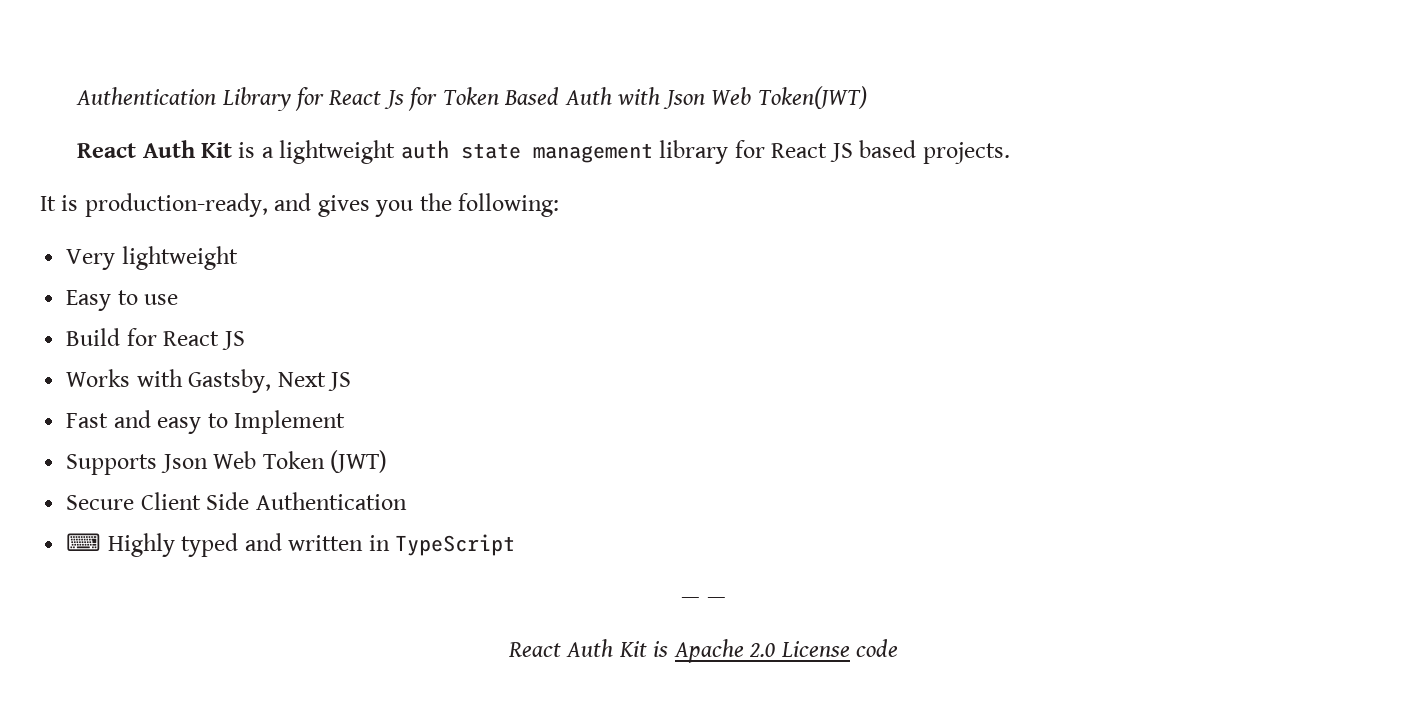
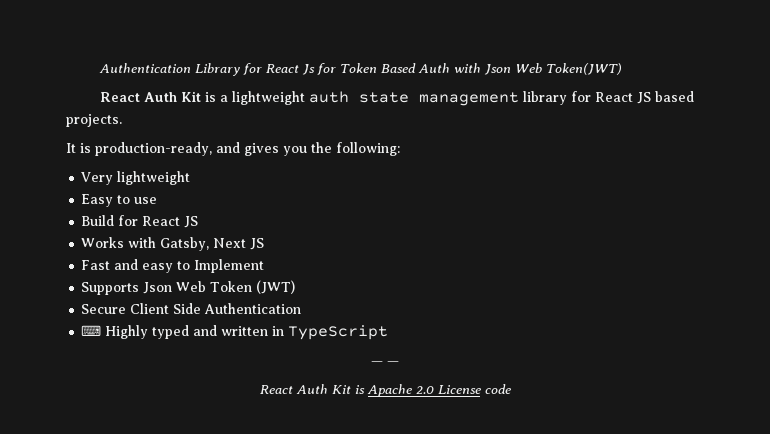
[188,369,272,393] Gastsby, -> [160,237,210,251] Gatsby,

